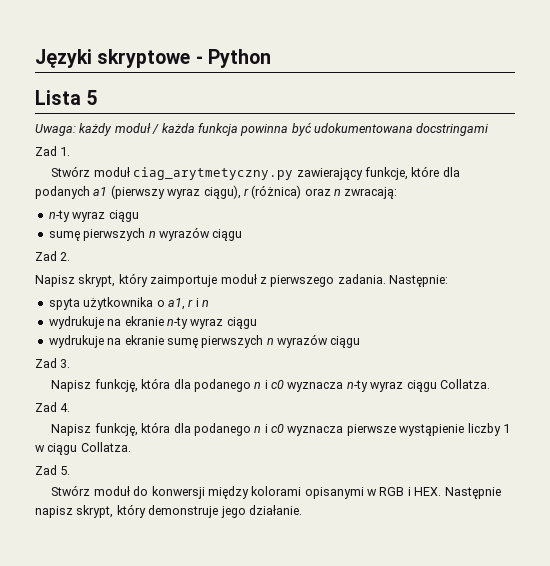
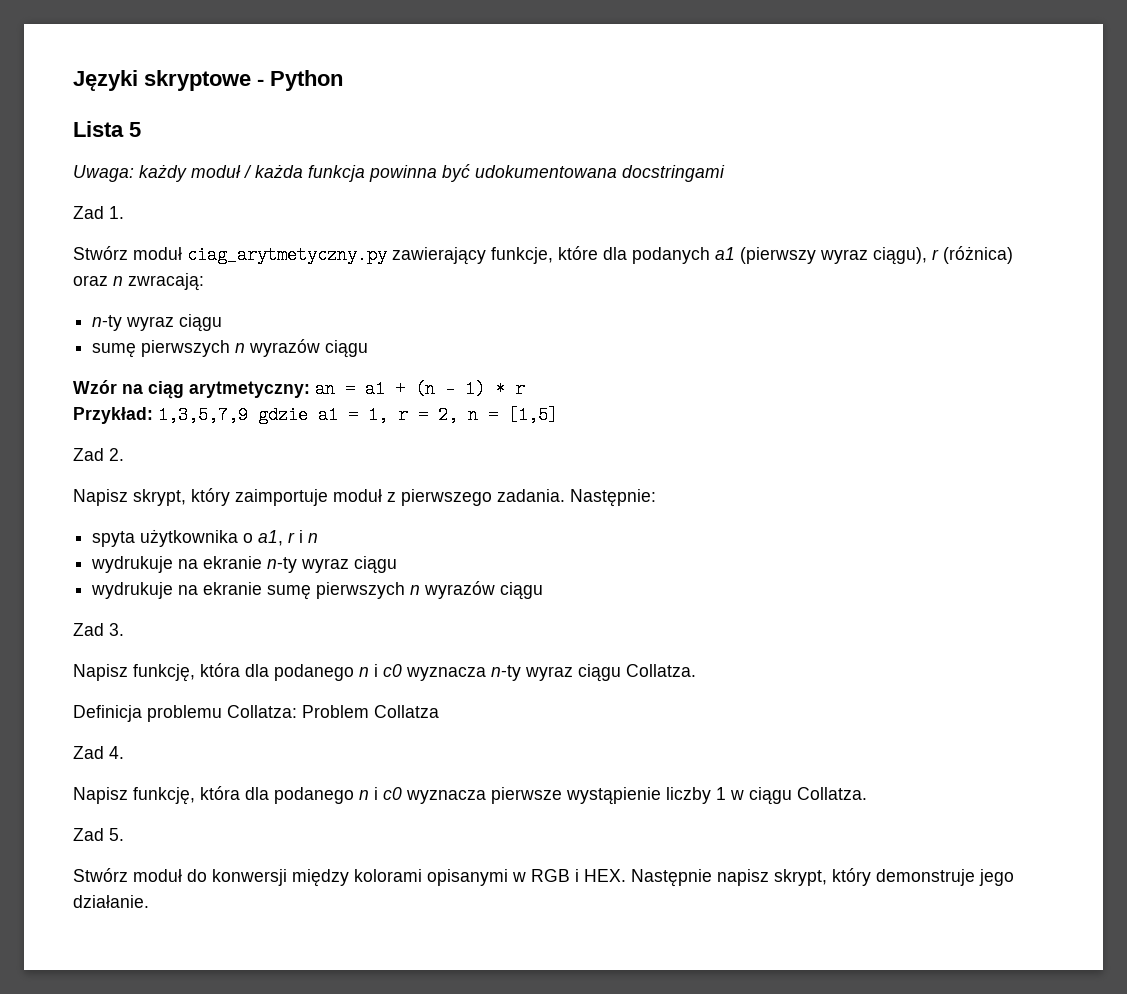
(243, 235) none -> [73,380,525,399] [73,406,558,424] // Wzór na ciąg arytmetyczny: an = a1 + (n - 1) * r // Przykład: 1,3,5,7,9 gdzie a1 = 1, r = 2, n = [1,5]
(490, 384) none -> [73,705,439,722] // Definicja problemu Collatza: Problem Collatza

